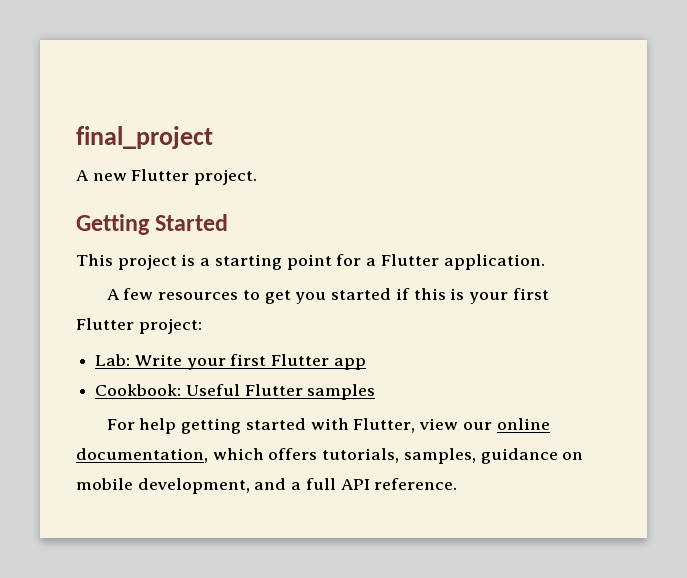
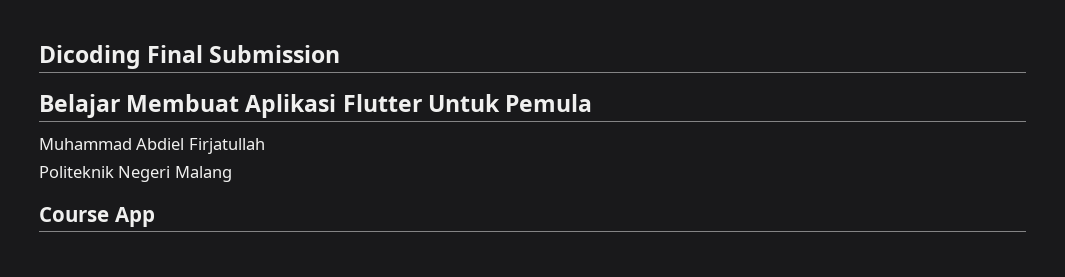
[76,126,213,149] [76,169,258,185] [76,214,229,235] [76,254,545,270] [106,288,549,304] [76,318,202,334] [95,354,366,370] [95,384,376,400] [106,418,550,434] [76,448,584,464] [76,478,458,494] final_project // A new Flutter project. // Getting Started // This project is a starting point for a Flutter application. // A few resources to get you started if this is your first Flutter project: // Lab: Write your first Flutter app // Cookbook: Useful Flutter samples // For help getting started with Flutter, view our online documentation, which offers tutorials, samples, guidance on mobile development, and a full API reference. -> [39,45,341,69] [39,94,593,118] [39,138,265,154] [39,166,232,182] [39,207,155,227] Dicoding Final Submission // Belajar Membuat Aplikasi Flutter Untuk Pemula // Muhammad Abdiel Firjatullah // Politeknik Negeri Malang // Course App

